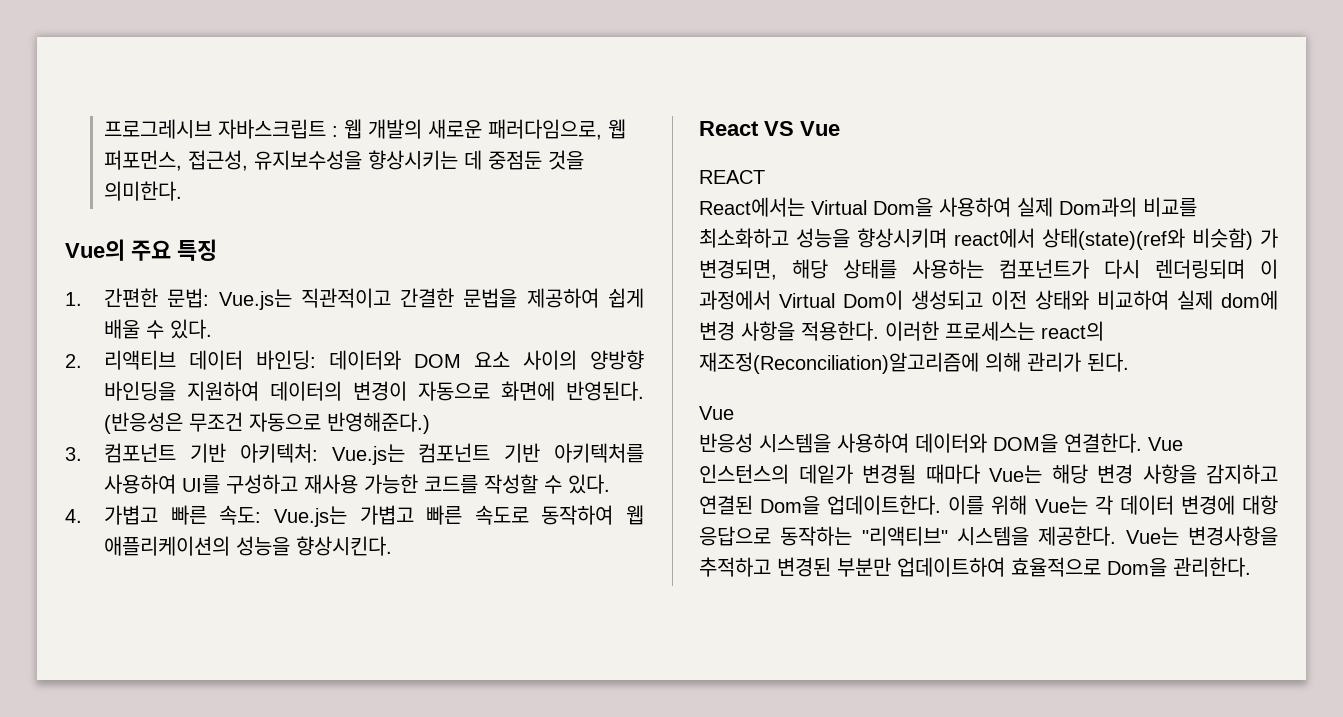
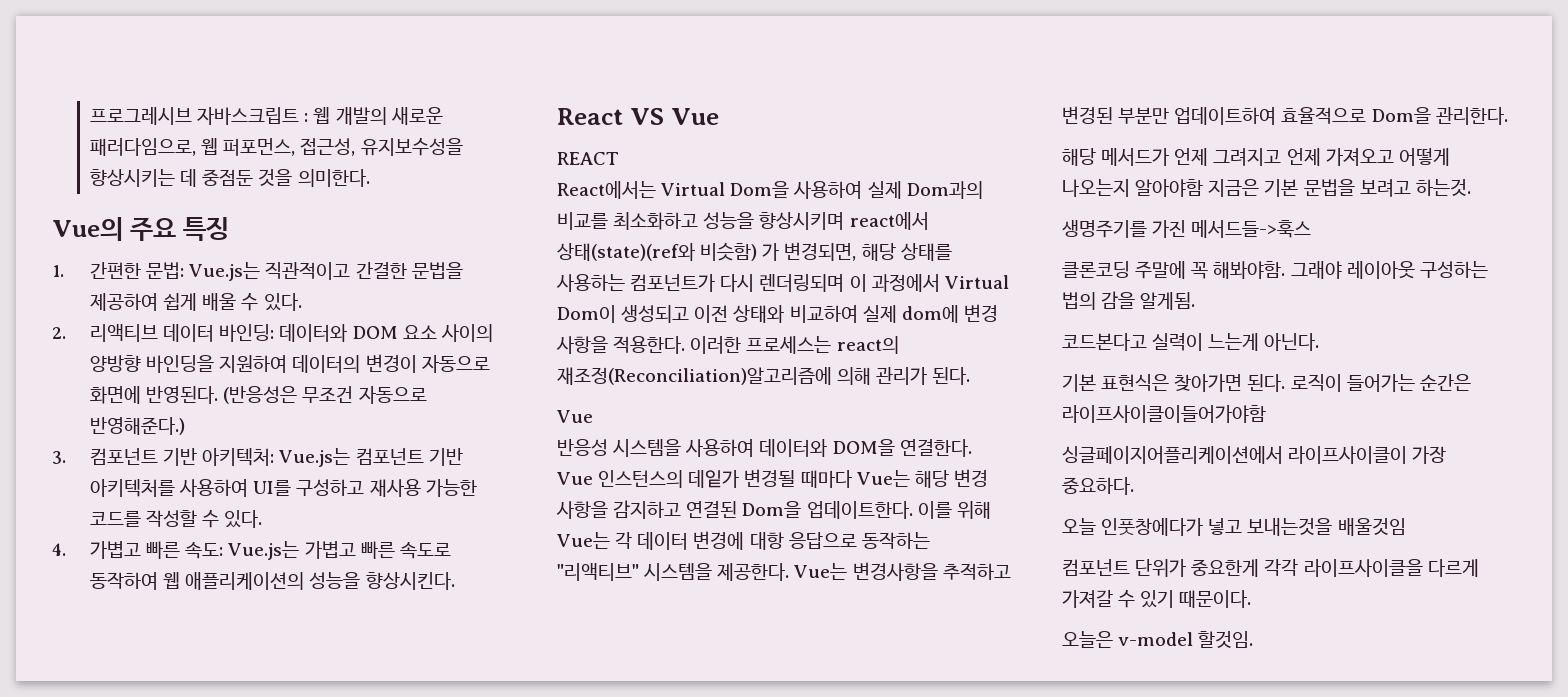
(1251, 567) none -> [1062,148,1450,166] [1062,179,1471,197] [1062,220,1312,238] [1062,261,1488,279] [1062,291,1196,310] [1062,333,1320,351] [1062,374,1471,392] [1062,405,1266,423] [1062,446,1447,464] [1062,477,1134,495] [1062,518,1406,536] [1062,559,1479,577] [1062,590,1252,608] [1062,631,1254,648] // 해당 메서드가 언제 그려지고 언제 가져오고 어떻게 나오는지 알아야함 지금은 기본 문법을 보려고 하는것. // 생명주기를 가진 메서드들->훅스 // 클론코딩 주말에 꼭 해봐야함. 그래야 레이아웃 구성하는 법의 감을 알게됨. // 코드본다고 실력이 느는게 아닌다. // 기본 표현식은 찾아가면 된다. 로직이 들어가는 순간은 라이프사이클이들어가야함 // 싱글페이지어플리케이션에서 라이프사이클이 가장 중요하다. // 오늘 인풋창에다가 넣고 보내는것을 배울것임 // 컴포넌트 단위가 중요한게 각각 라이프사이클을 다르게 가져갈 수 있기 때문이다. // 오늘은 v-model 할것임.

